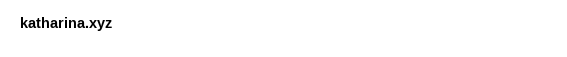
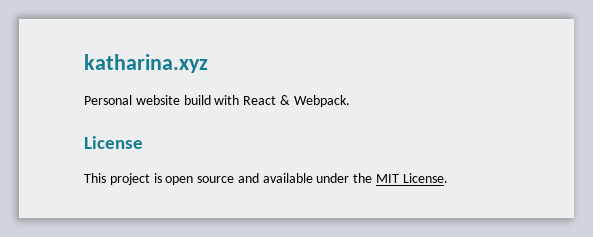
(112, 24) none -> [84,95,350,107] [84,136,143,149] [84,173,448,185] // Personal website build with React & Webpack. // License // This project is open source and available under the MIT License.

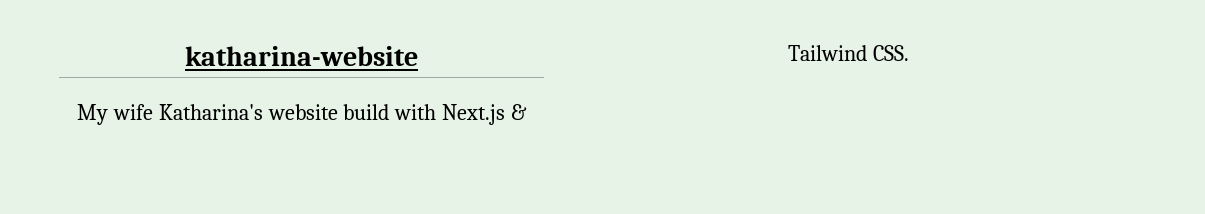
[84,54,208,73] [84,95,350,107] [84,136,143,149] [84,173,448,185] katharina.xyz // Personal website build with React & Webpack. // License // This project is open source and available under the MIT License. -> [185,46,418,66] [76,104,528,125] [788,45,909,61] katharina-website // My wife Katharina's website build with Next.js & Tailwind CSS.

